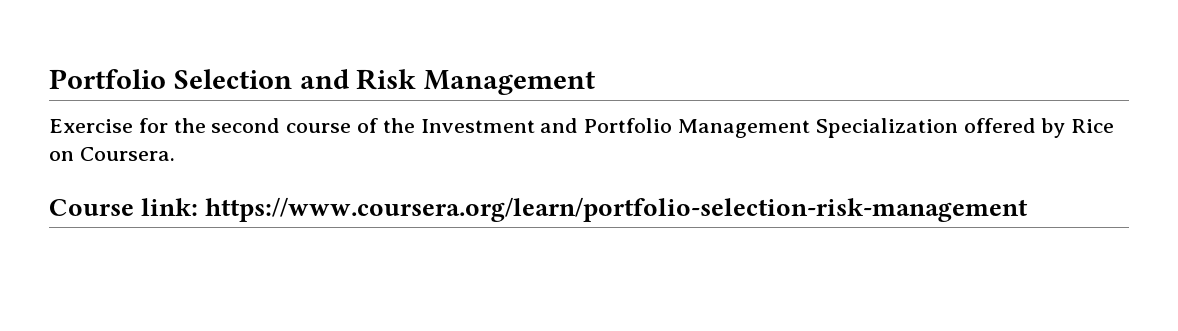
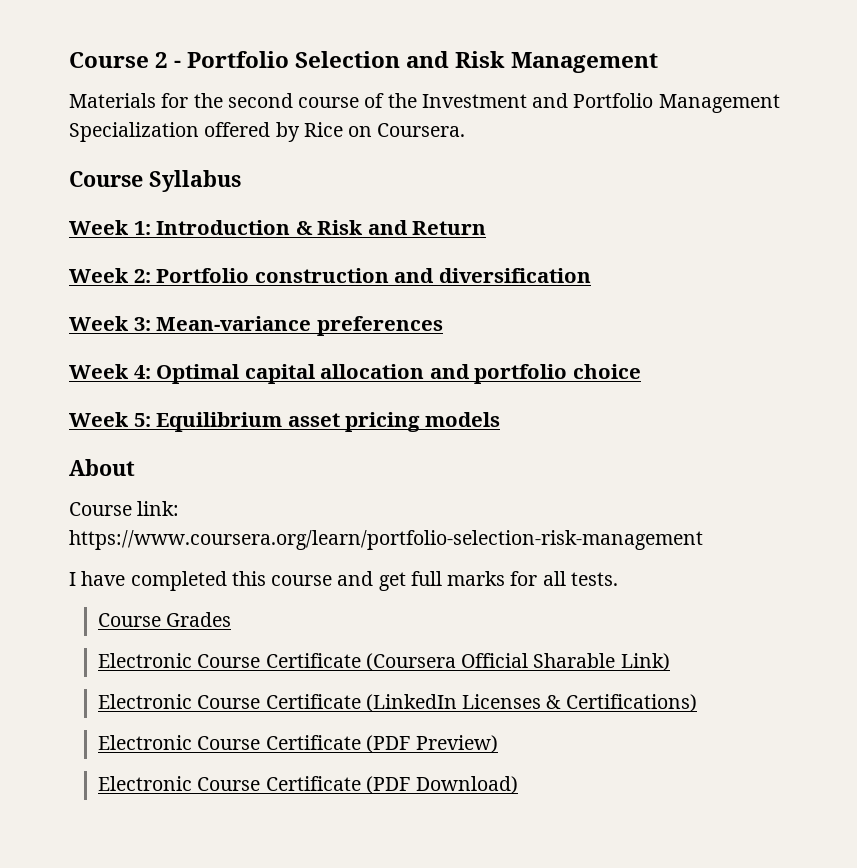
(49, 79) none -> [69,52,182,68] Course 2 -
[49,119,133,133] Exercise -> [69,93,156,108] Materials
[141,197,1029,222] link: https://www.coursera.org/learn/portfolio-selection-risk-management -> [149,170,241,192] [69,220,487,235] [69,268,591,283] [69,316,443,336] [69,364,641,384] [69,412,500,432] [69,459,135,476] [69,501,180,516] [69,530,703,550] [69,571,618,591] [98,612,232,627] [98,653,670,671] [98,694,697,712] [98,735,499,753] [98,776,519,794] Syllabus // Week 1: Introduction & Risk and Return // Week 2: Portfolio construction and diversification // Week 3: Mean-variance preferences // Week 4: Optimal capital allocation and portfolio choice // Week 5: Equilibrium asset pricing models // About // Course link: https://www.coursera.org/learn/portfolio-selection-risk-management // I have completed this course and get full marks for all tests. // Course Grades // Electronic Course Certificate (Coursera Official Sharable Link) // Electronic Course Certificate (LinkedIn Licenses & Certifications) // Electronic Course Certificate (PDF Preview) // Electronic Course Certificate (PDF Download)

